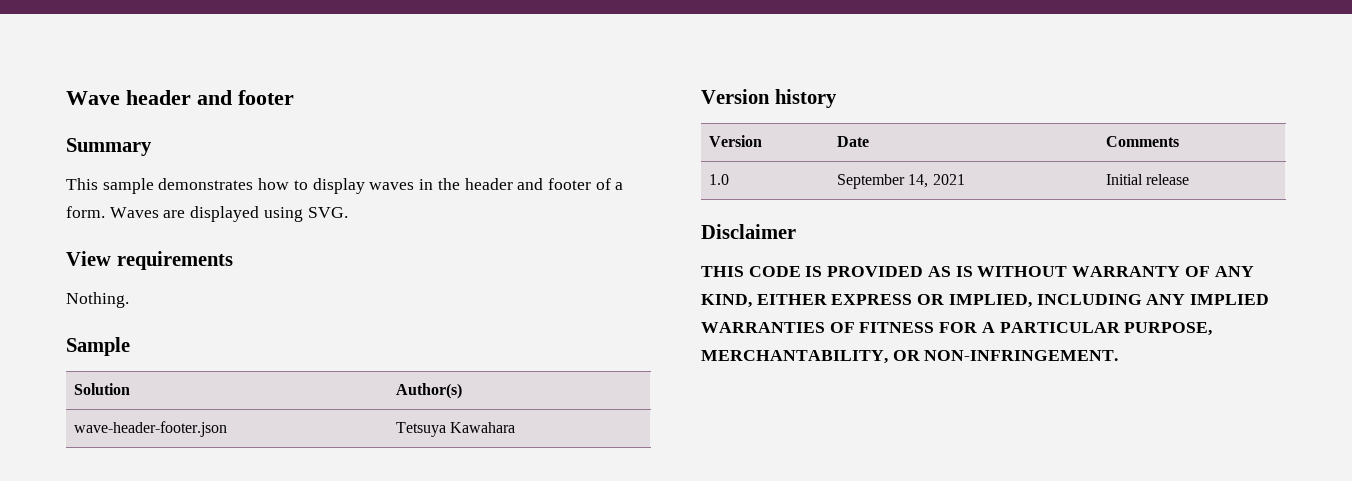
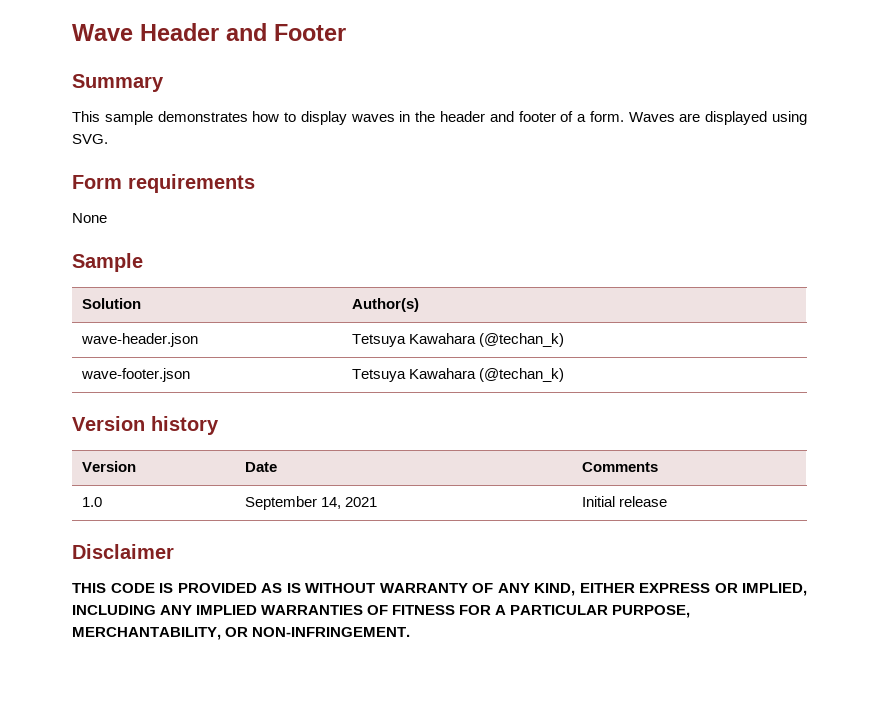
[126,90,294,105] header and footer -> [140,23,346,41] Header and Footer
[66,251,111,266] View -> [72,175,122,189] Form
[66,292,129,308] // Nothing. -> [72,213,107,223] // None
[73,421,227,437] [395,422,516,437] wave-header-footer.json | Tetsuya Kawahara -> [81,333,199,347] [352,333,565,347] [81,368,191,382] [352,368,565,382] wave-header.json | Tetsuya Kawahara (@techan_k) // wave-footer.json | Tetsuya Kawahara (@techan_k)

